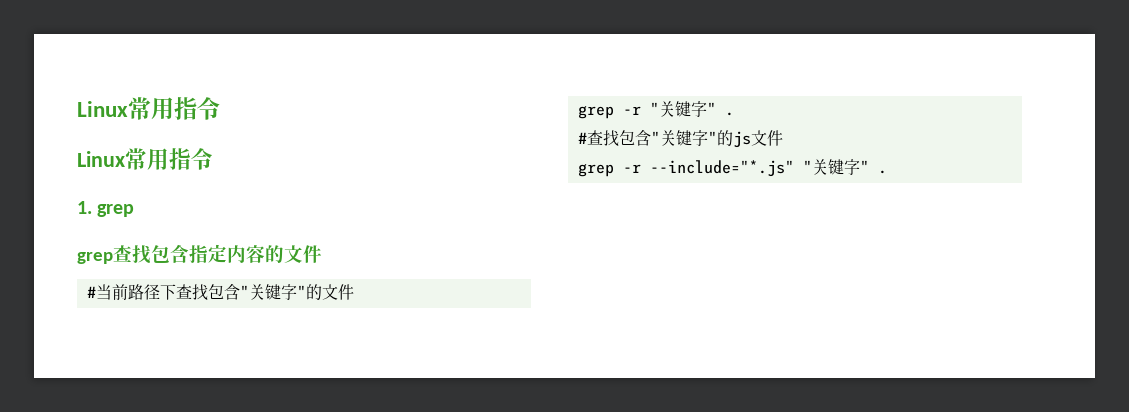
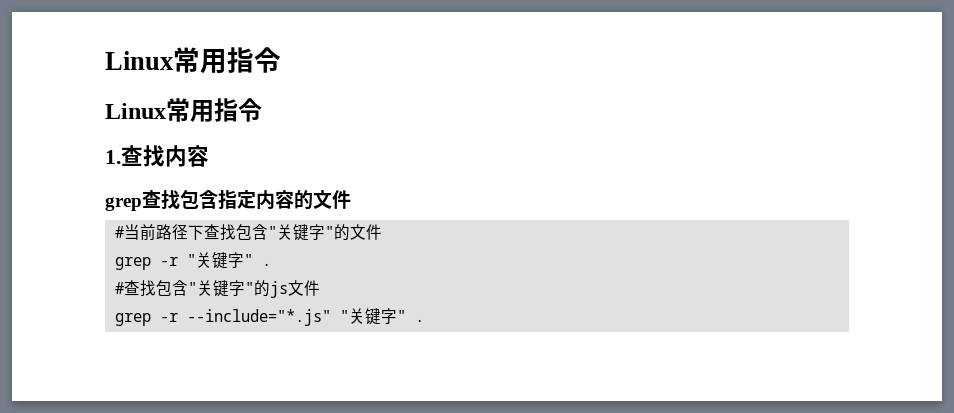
[97,204,135,217] grep -> [121,145,209,167] 查找内容

